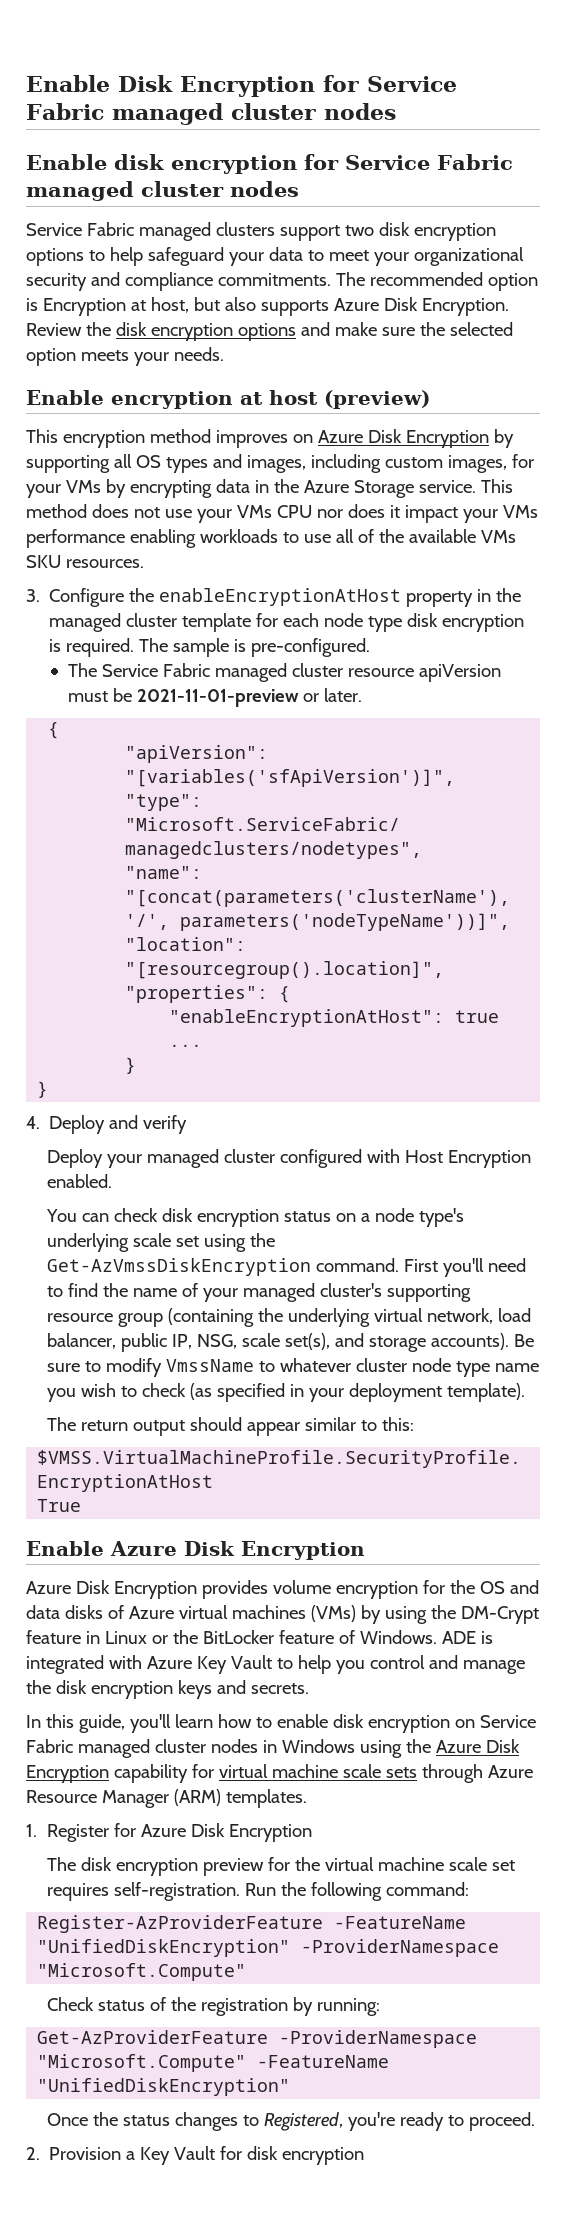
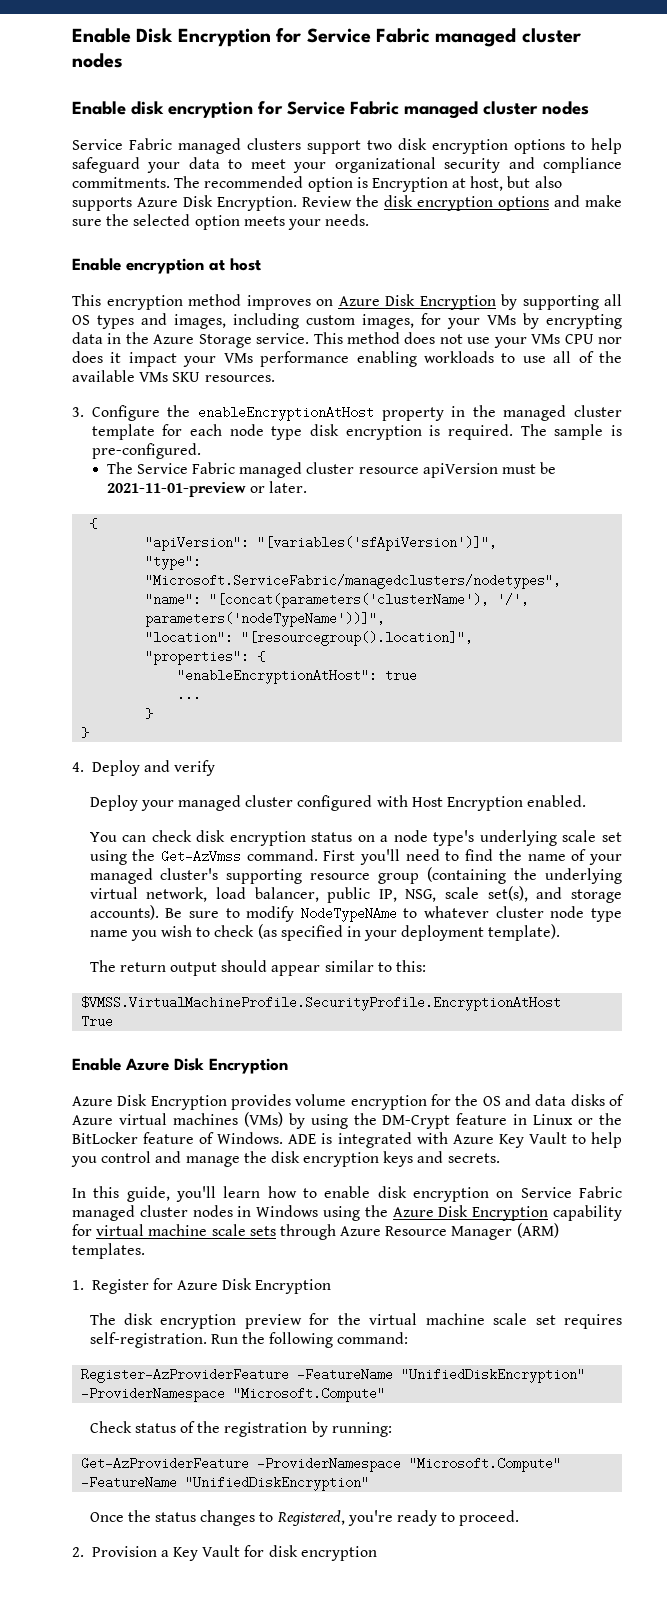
[324,390,430,409] (preview) -> (261, 264) none
[47,1258,312,1276] Get-AzVmssDiskEncryption -> [160,850,241,863] Get-AzVmss
[166,1359,255,1372] VmssName -> [300,907,397,922] NodeTypeNAme

